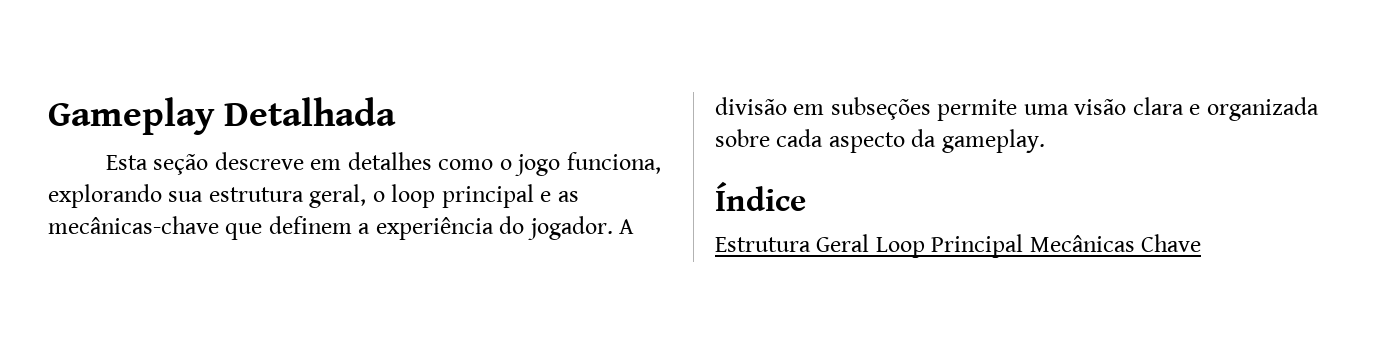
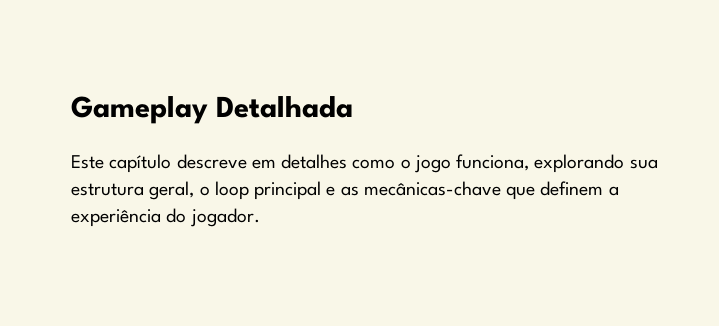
[105,154,209,175] Esta seção -> [71,154,172,173] Este capítulo
[619,219,635,234] [715,97,1319,121] [715,129,1045,153] [715,181,806,211] [715,234,1202,258] A divisão em subseções permite uma visão clara e organizada sobre cada aspecto da gameplay. // Índice // Estrutura Geral Loop Principal Mecânicas Chave -> (260, 217) none

